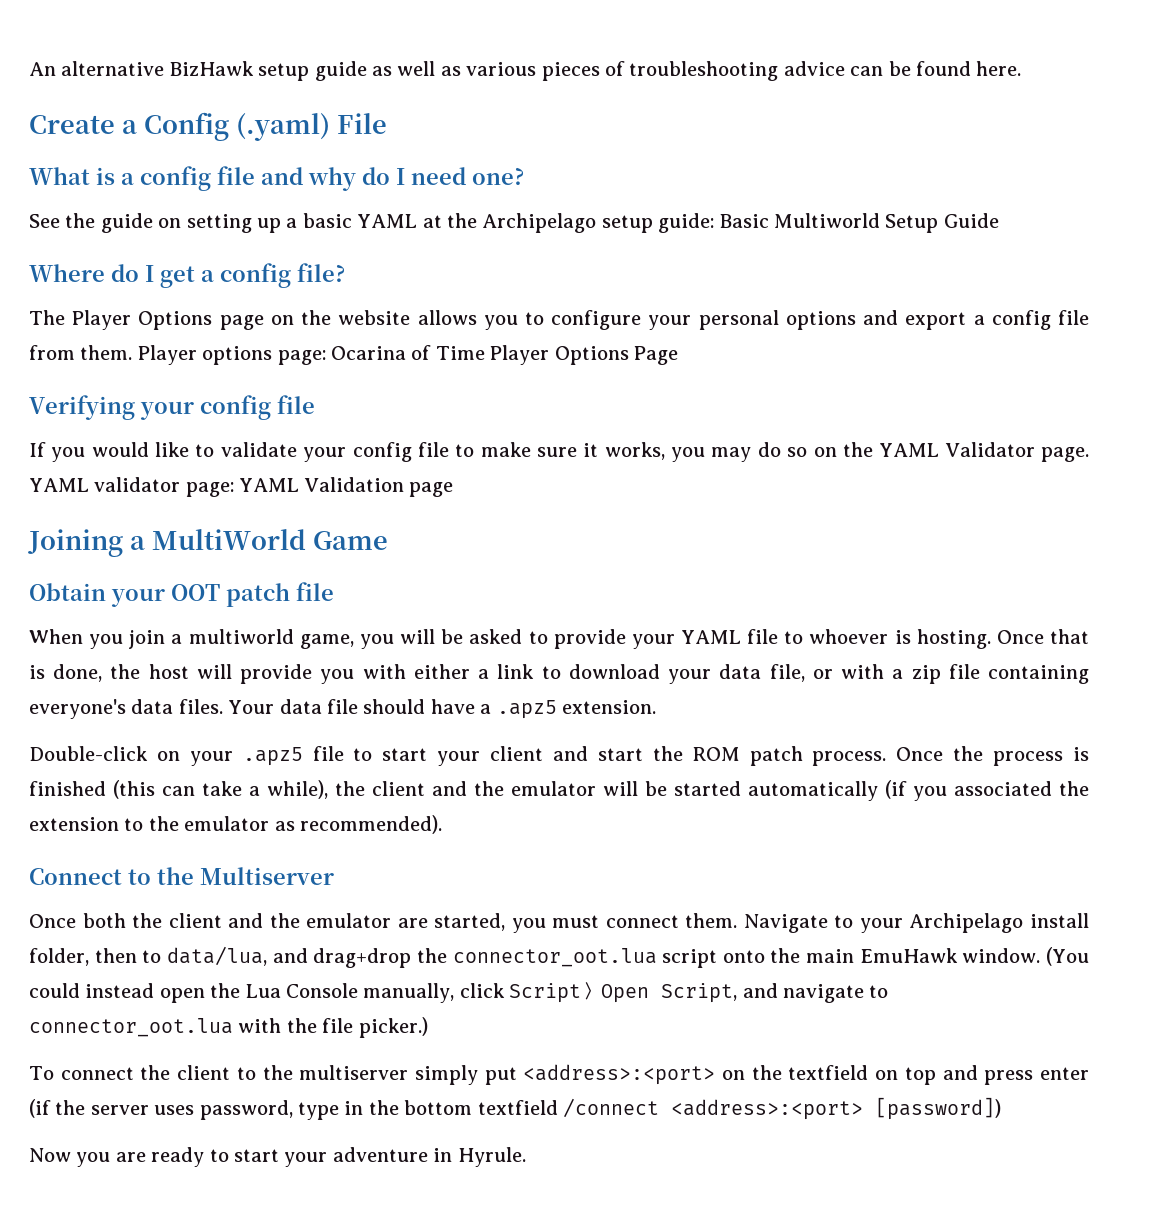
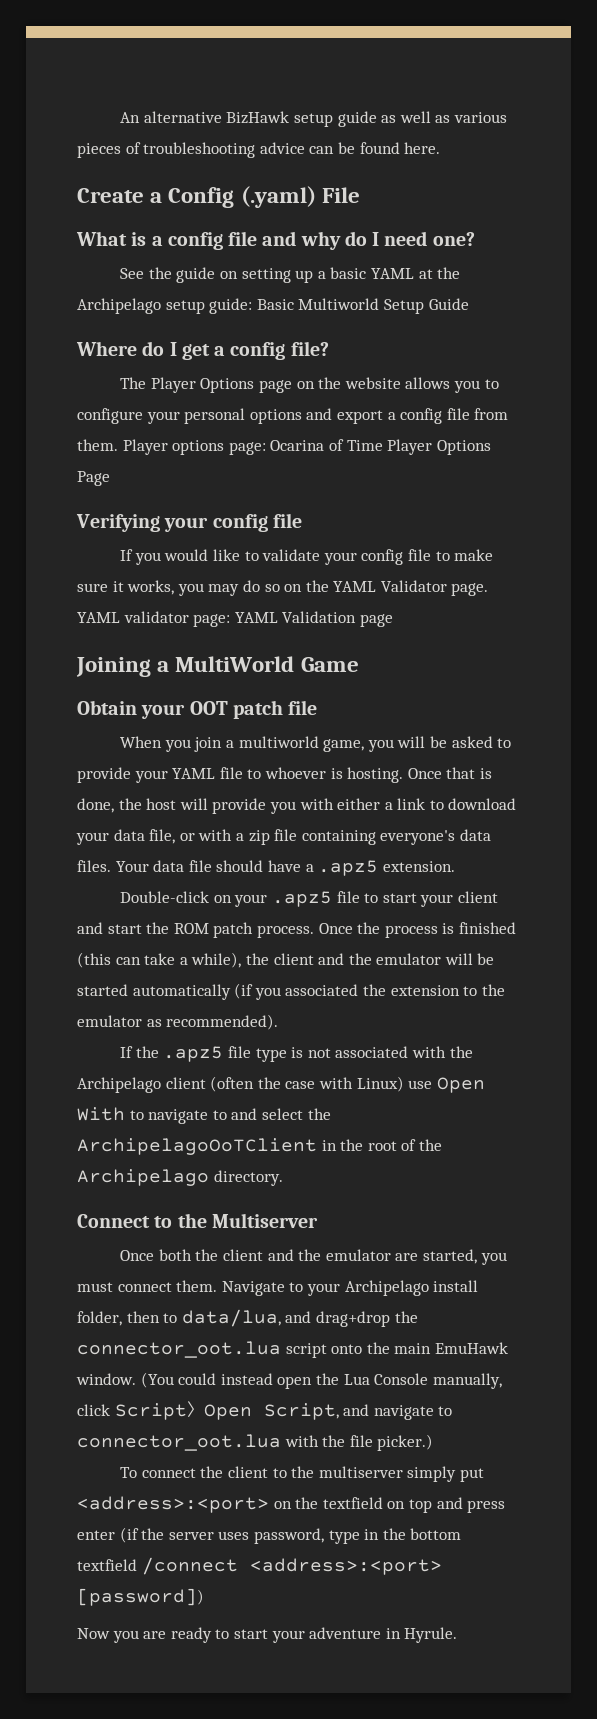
(442, 824) none -> [120,1046,473,1062] [77,1076,485,1093] [77,1107,331,1124] [77,1138,442,1155] [77,1169,283,1186] // If the .apz5 file type is not associated with the Archipelago client (often the case with Linux) use Open With to navigate to and select the ArchipelagoOoTClient in the root of the Archipelago directory.

